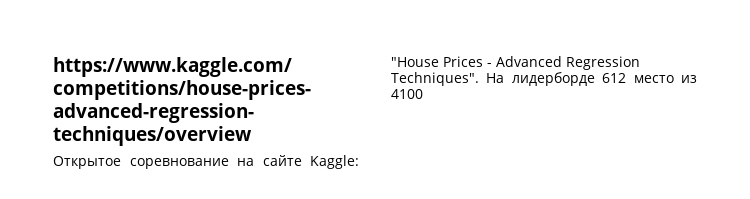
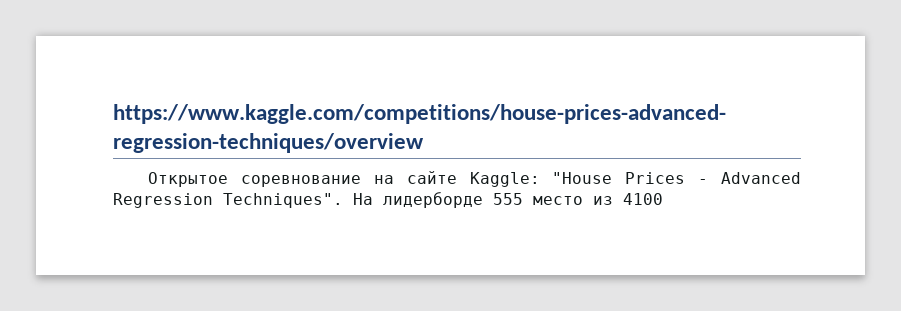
[602,73,627,83] 612 -> [493,193,523,205] 555

